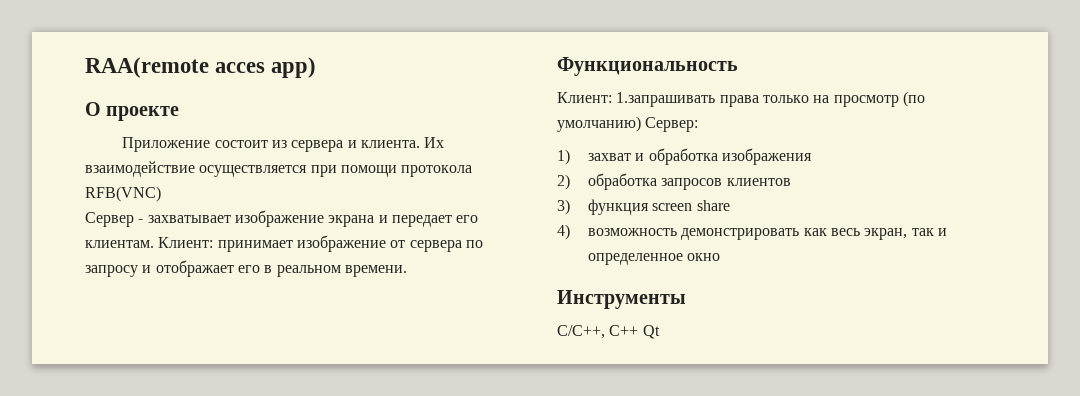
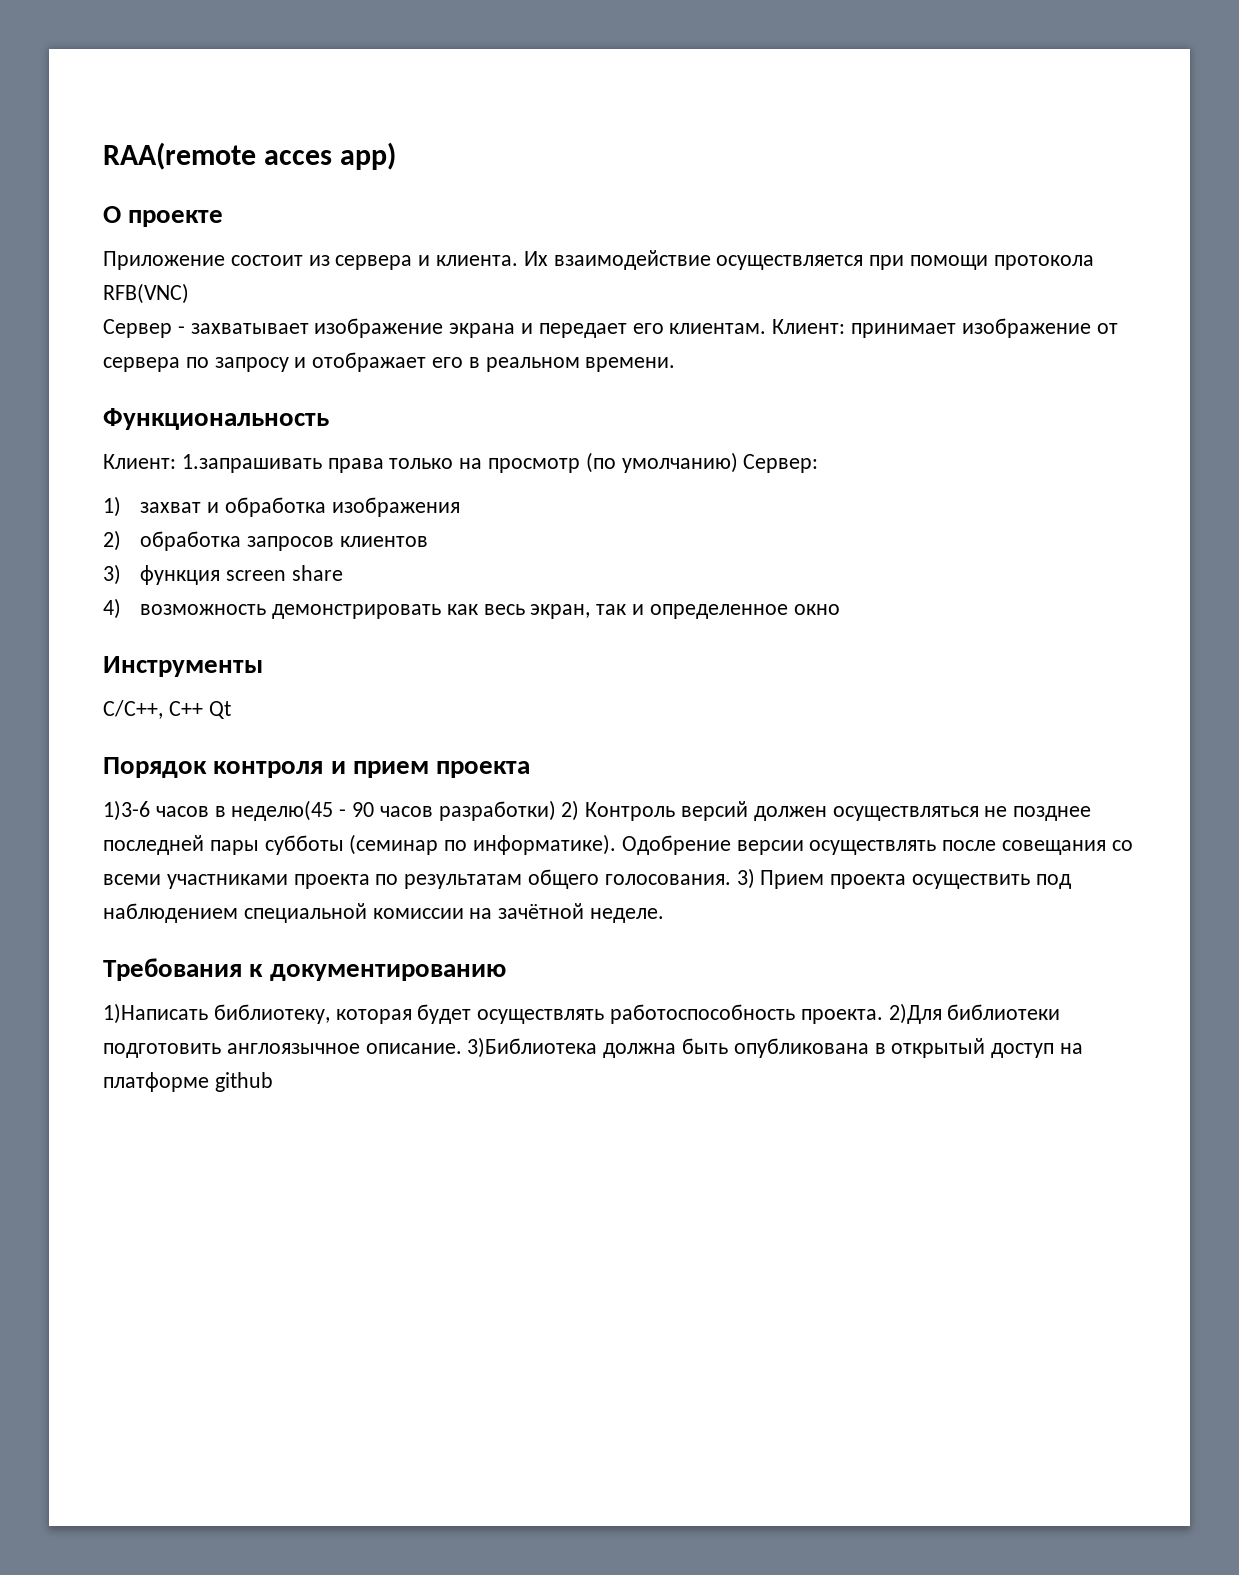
(660, 332) none -> [103,757,531,778] [103,800,1092,821] [103,834,1133,855] [103,868,1071,889] [103,903,665,923] [103,958,506,981] [103,1003,1061,1024] [103,1037,1084,1058] [103,1072,273,1092] // Порядок контроля и прием проекта // 1)3-6 часов в неделю(45 - 90 часов разработки) 2) Контроль версий должен осуществляться не позднее последней пары субботы (семинар по информатике). Одобрение версии осуществлять после совещания со всеми участниками проекта по результатам общего голосования. 3) Прием проекта осуществить под наблюдением специальной комиссии на зачётной неделе. // Требования к документированию // 1)Написать библиотеку, которая будет осуществлять работоспособность проекта. 2)Для библиотеки подготовить англоязычное описание. 3)Библиотека должна быть опубликована в открытый доступ на платформе github

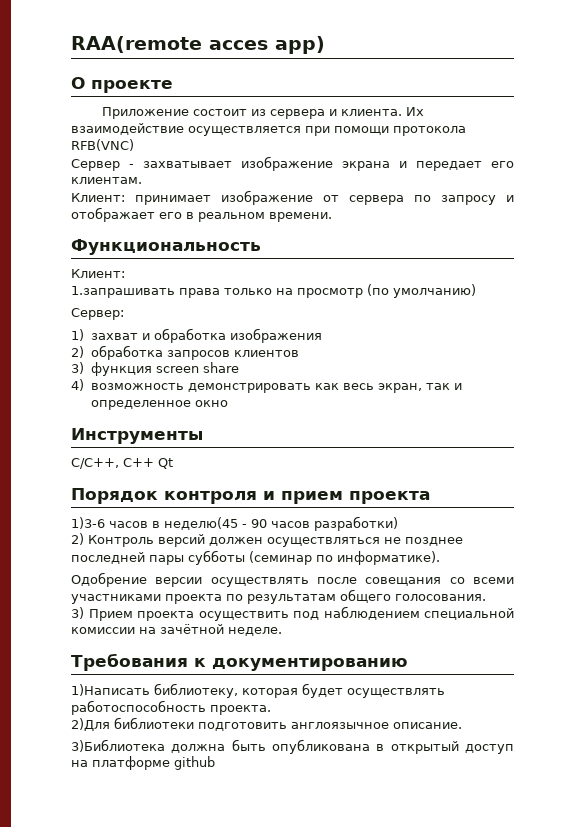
(767, 328) none -> (142, 180) //
(176, 461) none -> (125, 273) //
(738, 462) none -> (476, 291) //
(556, 810) none -> (398, 523) //
(617, 844) none -> (440, 558) //
(731, 879) none -> (486, 597) //
(883, 1016) none -> (271, 710) //
(462, 1048) none -> (462, 725) //

